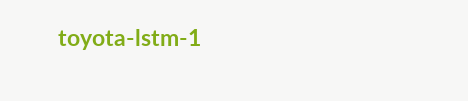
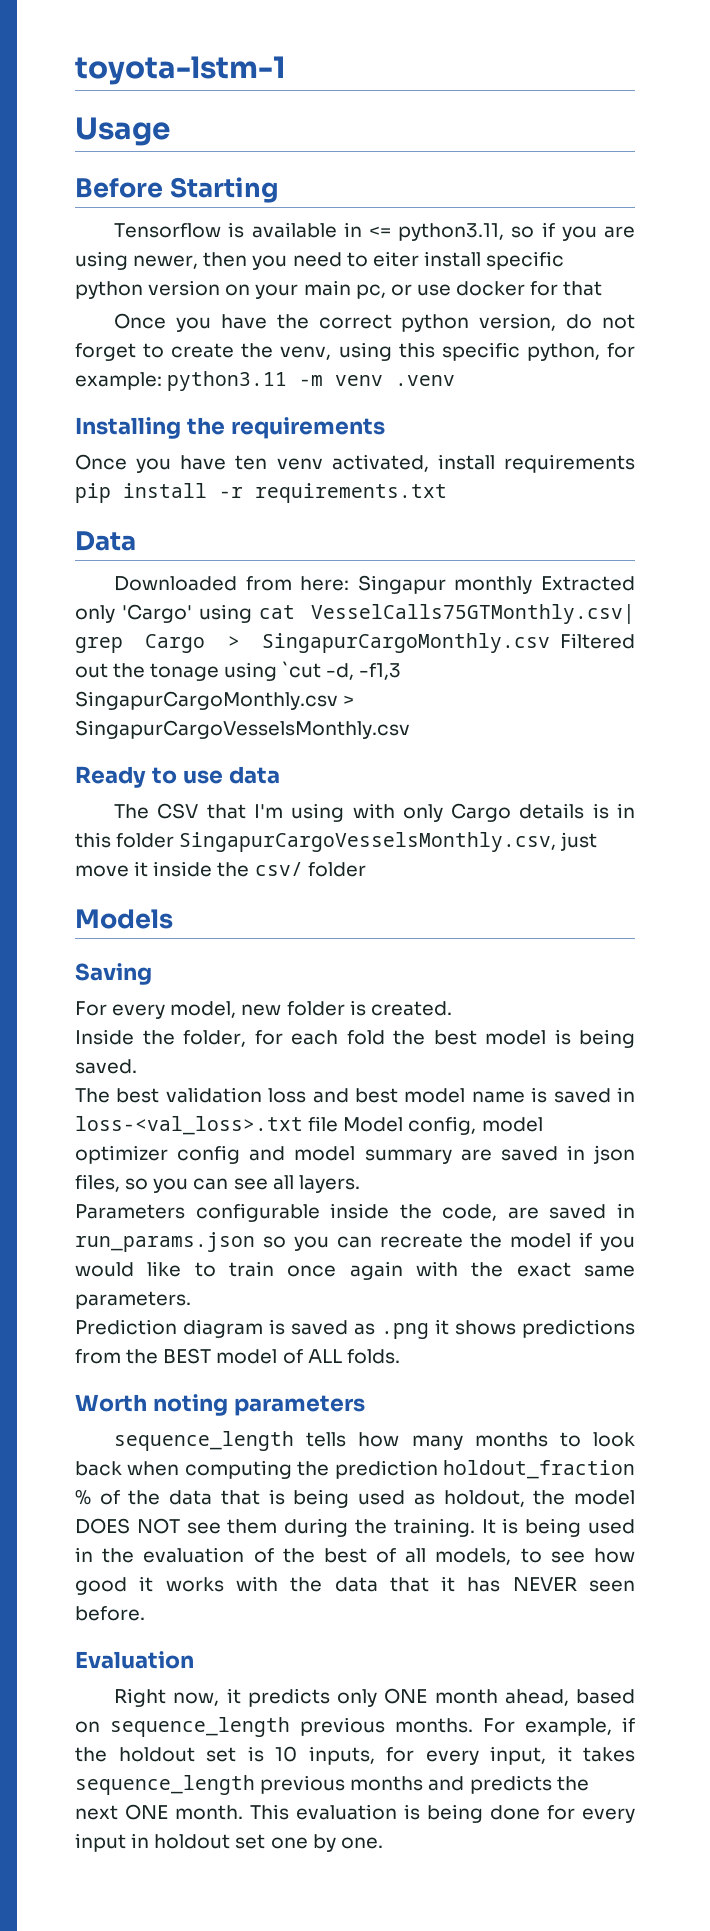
(201, 39) none -> [75,117,170,146] [75,177,279,203] [114,222,635,241] [75,251,565,270] [75,280,603,299] [114,313,635,332] [75,342,636,361] [75,371,456,391] [75,417,385,439] [75,454,635,473] [75,483,447,503] [75,531,136,551] [114,575,635,594] [75,604,635,624] [75,633,635,653] [75,661,401,681] [75,691,355,710] [75,720,410,739] [75,766,280,788] [114,803,636,822] [75,832,598,852] [75,861,366,877] [75,909,173,929] [75,963,152,985] [75,1000,452,1019] [75,1029,635,1048] [75,1059,137,1074] [75,1087,635,1103] [75,1116,543,1135] [75,1145,635,1164] [75,1174,360,1193] [75,1203,635,1222] [75,1232,635,1252] [75,1261,635,1280] [75,1291,191,1309] [75,1319,635,1339] [75,1348,400,1364] [75,1394,365,1416] [114,1431,635,1451] [75,1460,635,1479] [75,1489,635,1508] [75,1518,636,1537] [75,1547,635,1565] [75,1576,635,1595] [75,1606,145,1621] [75,1651,194,1669] [114,1688,635,1707] [75,1717,635,1737] [75,1746,635,1765] [75,1775,589,1795] [75,1804,635,1823] [75,1833,383,1852] // Usage // Before Starting // Tensorflow is available in <= python3.11, so if you are using newer, then you need to eiter install specific python version on your main pc, or use docker for that // Once you have the correct python version, do not forget to create the venv, using this specific python, for example: python3.11 -m venv .venv // Installing the requirements // Once you have ten venv activated, install requirements pip install -r requirements.txt // Data // Downloaded from here: Singapur monthly Extracted only 'Cargo' using cat VesselCalls75GTMonthly.csv| grep Cargo > SingapurCargoMonthly.csv Filtered out the tonage using `cut -d, -f1,3 SingapurCargoMonthly.csv > SingapurCargoVesselsMonthly.csv // Ready to use data // The CSV that I'm using with only Cargo details is in this folder SingapurCargoVesselsMonthly.csv, just move it inside the csv/ folder // Models // Saving // For every model, new folder is created. // Inside the folder, for each fold the best model is being saved. // The best validation loss and best model name is saved in loss-<val_loss>.txt file Model config, model optimizer config and model summary are saved in json files, so you can see all layers. // Parameters configurable inside the code, are saved in run_params.json so you can recreate the model if you would like to train once again with the exact same parameters. // Prediction diagram is saved as .png it shows predictions from the BEST model of ALL folds. // Worth noting parameters // sequence_length tells how many months to look back when computing the prediction holdout_fraction % of the data that is being used as holdout, the model DOES NOT see them during the training. It is being used in the evaluation of the best of all models, to see how good it works with the data that it has NEVER seen before. // Evaluation // Right now, it predicts only ONE month ahead, based on sequence_length previous months. For example, if the holdout set is 10 inputs, for every input, it takes sequence_length previous months and predicts the next ONE month. This evaluation is being done for every input in holdout set one by one.

